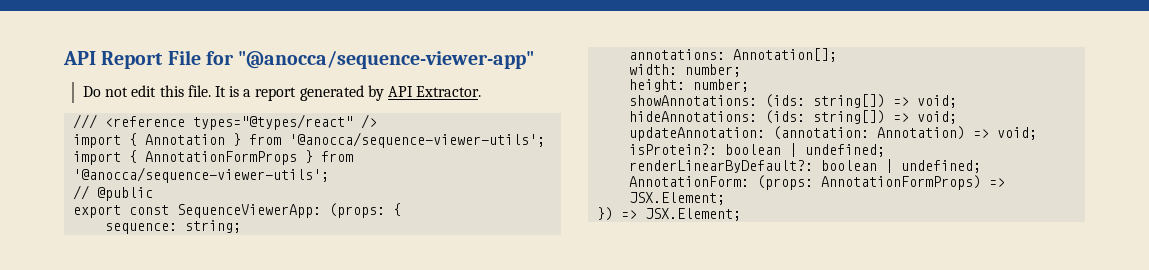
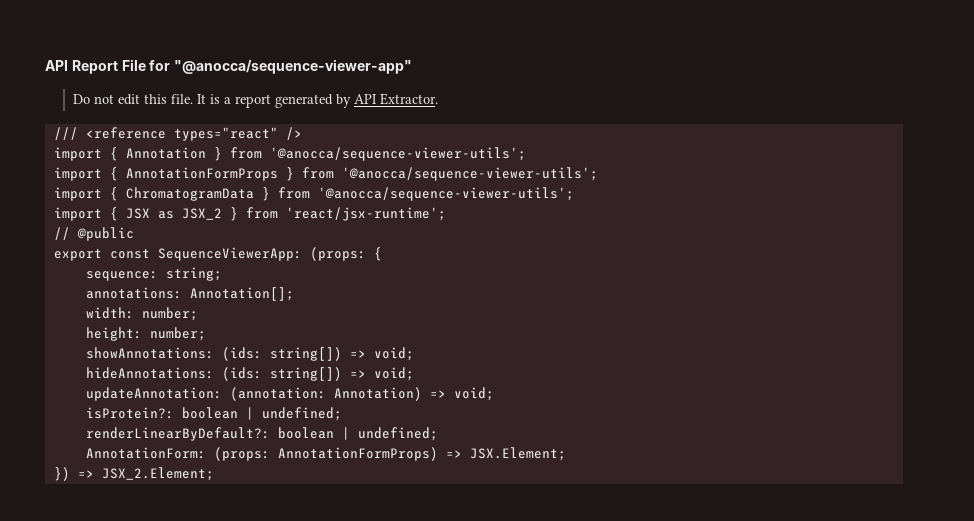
[193,114,354,130] types="@types/react" -> [173,127,278,141] types="react"
(330, 175) none -> [53,187,574,201] [53,207,446,221] // import { ChromatogramData } from '@anocca/sequence-viewer-utils'; // import { JSX as JSX_2 } from 'react/jsx-runtime';
[645,208,742,221] JSX.Element; -> [101,467,214,481] JSX_2.Element;

